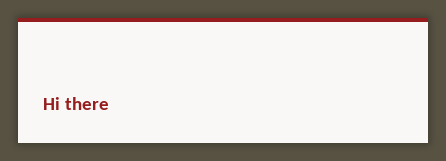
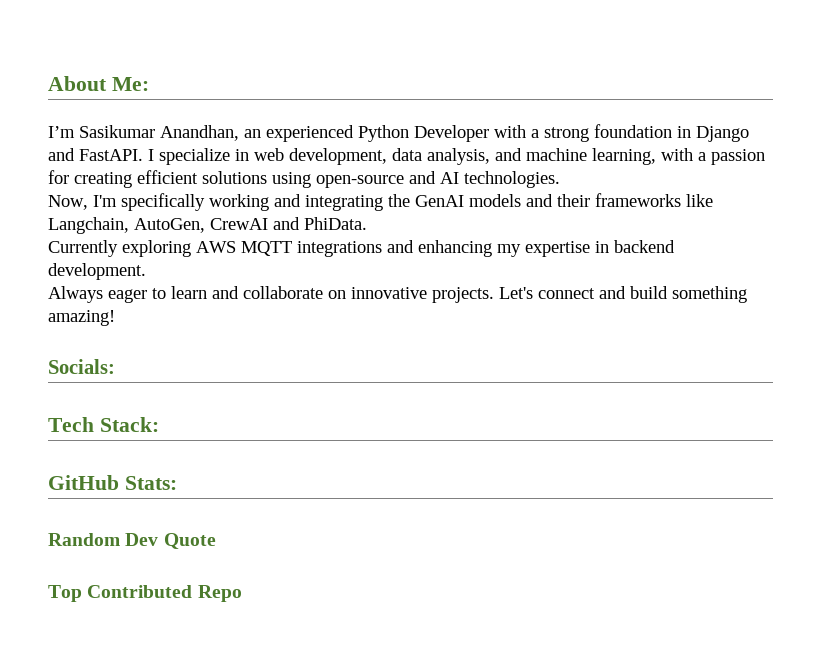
[43,97,110,110] Hi there -> [48,76,149,91] [48,124,749,142] [48,148,765,165] [48,170,560,188] [48,193,713,211] [48,217,367,234] [48,240,675,257] [48,263,146,280] [48,286,747,303] [48,310,115,326] [48,359,115,374] [48,417,159,432] [48,475,177,490] [48,533,216,549] [48,585,242,602] About Me: // I’m Sasikumar Anandhan, an experienced Python Developer with a strong foundation in Django and FastAPI. I specialize in web development, data analysis, and machine learning, with a passion for creating efficient solutions using open-source and AI technologies. // Now, I'm specifically working and integrating the GenAI models and their frameworks like Langchain, AutoGen, CrewAI and PhiData. // Currently exploring AWS MQTT integrations and enhancing my expertise in backend development. // Always eager to learn and collaborate on innovative projects. Let's connect and build something amazing! // Socials: // Tech Stack: // GitHub Stats: // Random Dev Quote // Top Contributed Repo

